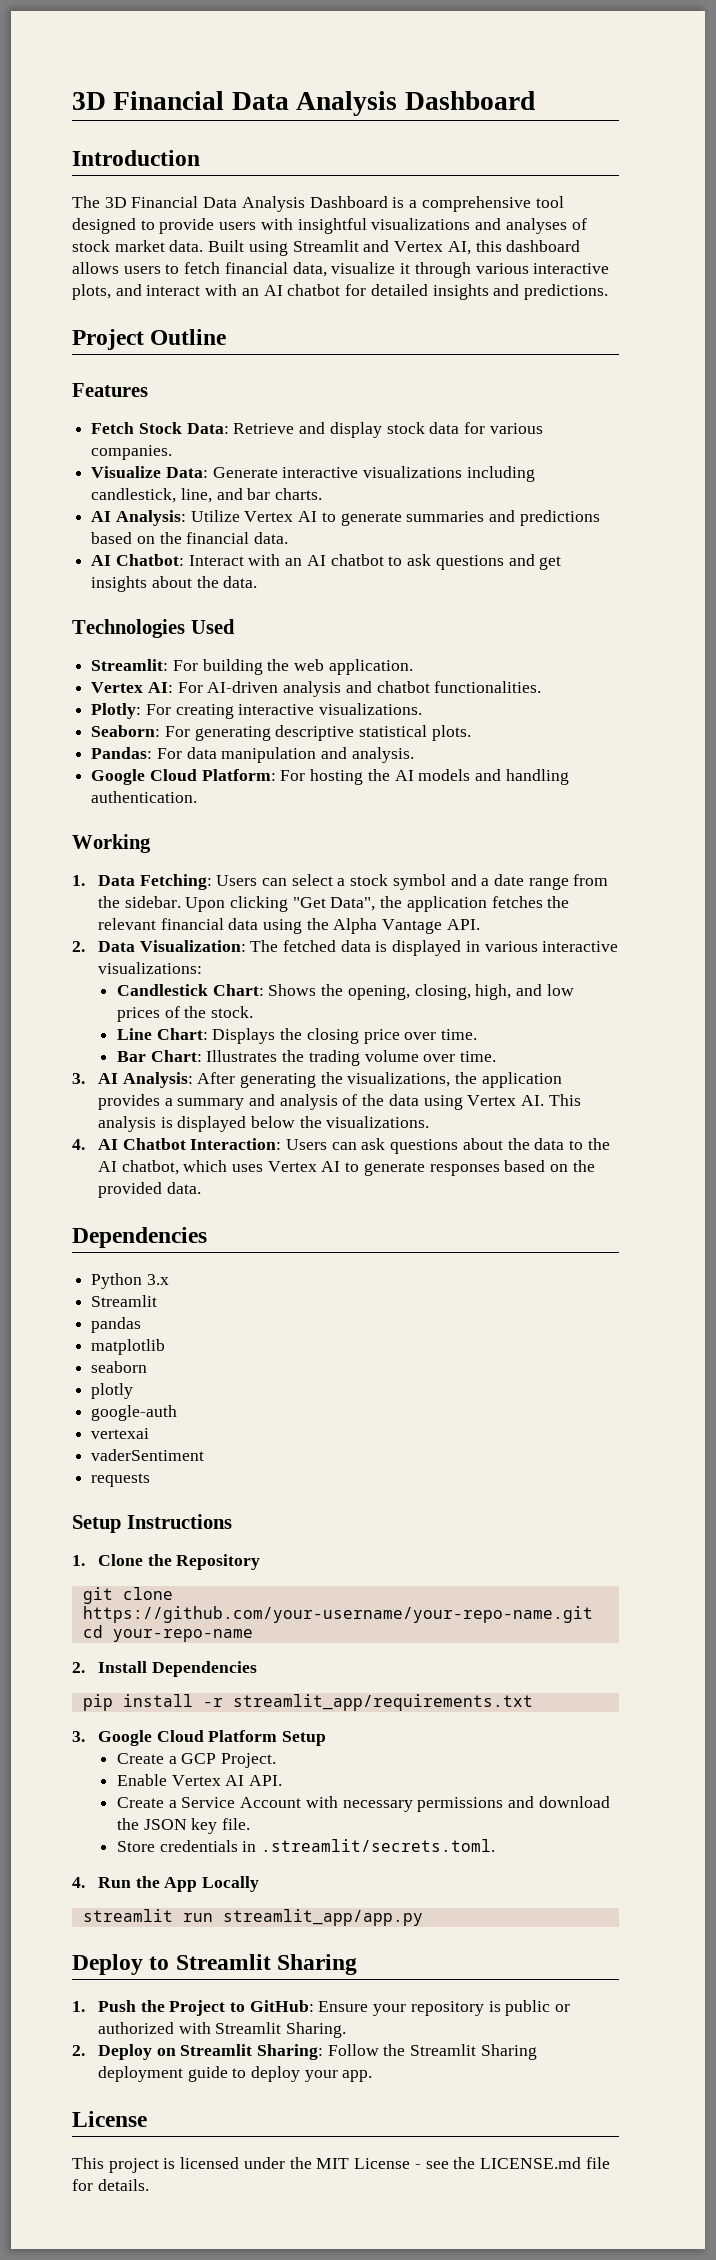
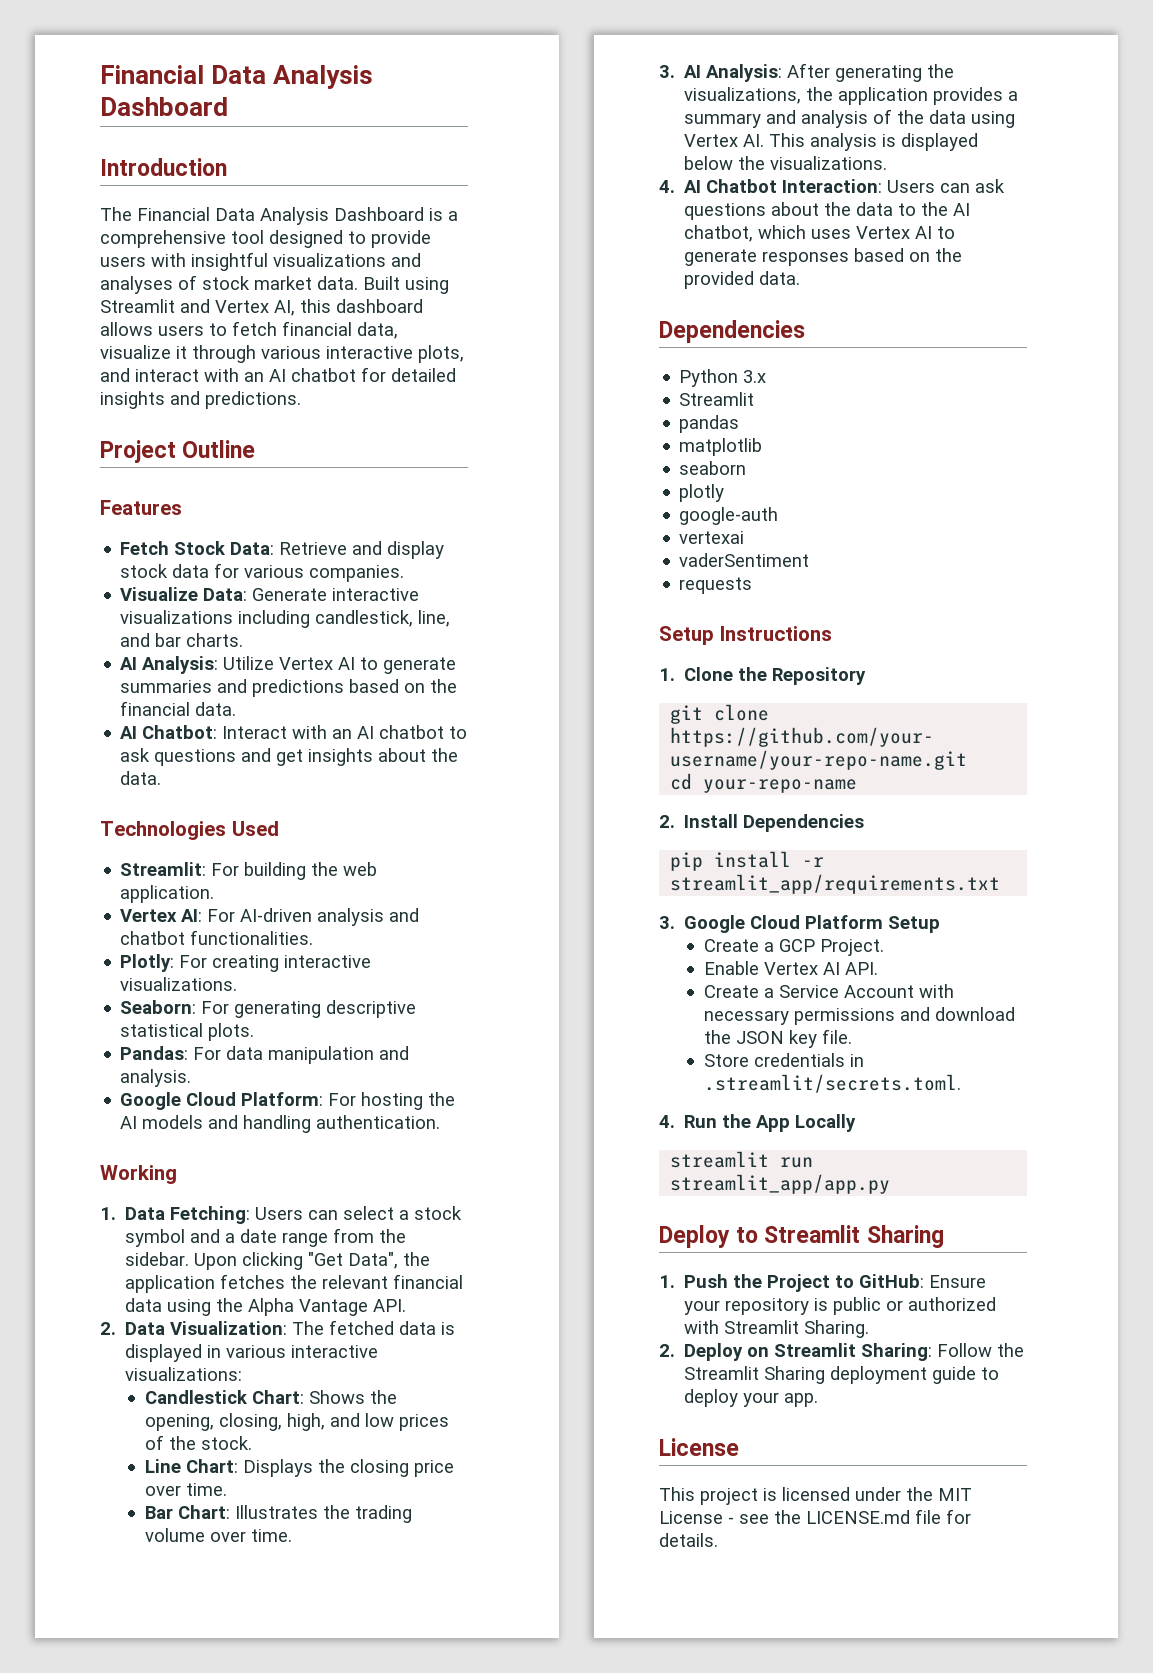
[72,92,106,110] 3D -> (100, 74) none
[104,197,127,208] 3D -> (132, 214) none

